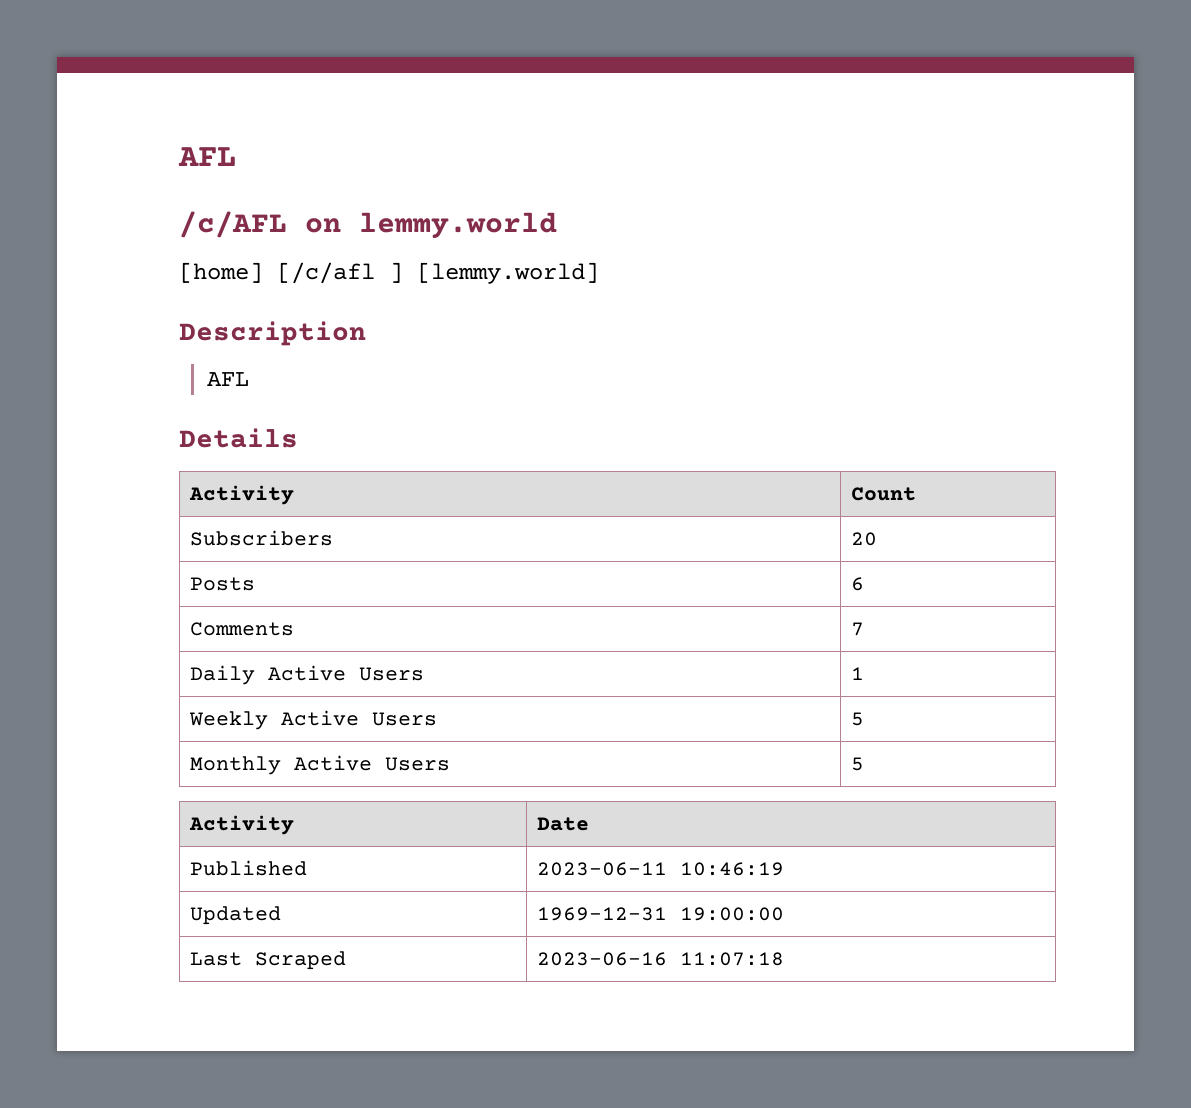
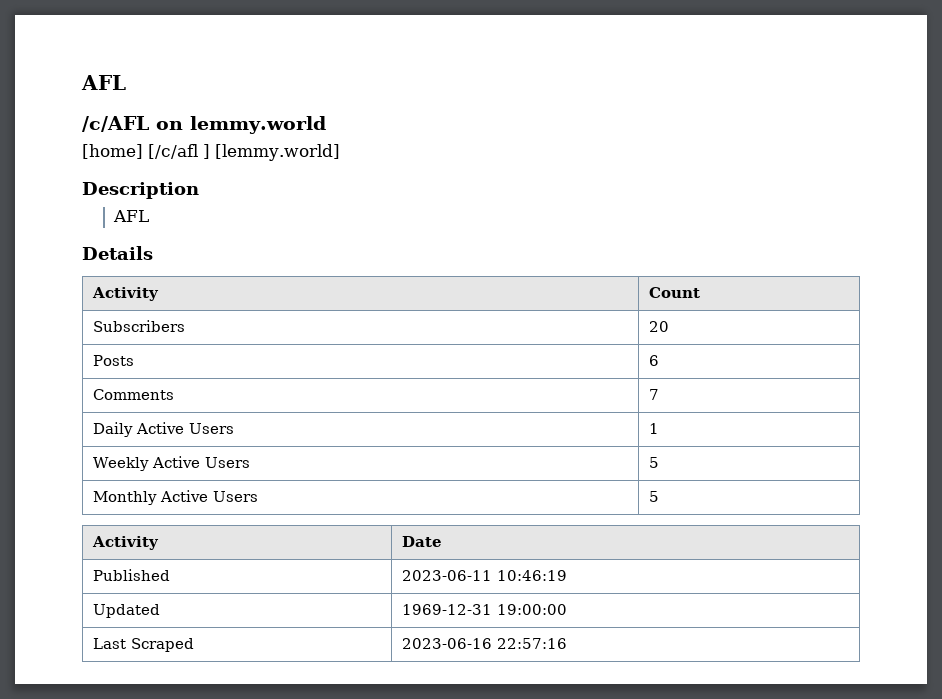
[680,952,785,966] 11:07:18 -> [497,638,568,649] 22:57:16

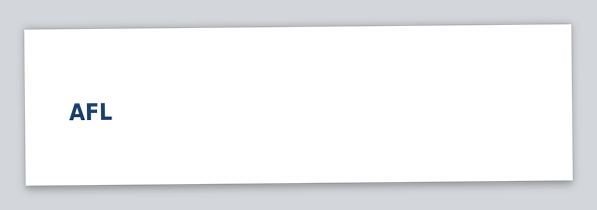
[81,75,126,90] [82,116,326,134] [82,144,340,161] [82,182,199,199] [113,210,150,222] [82,246,153,260] [92,287,160,301] [649,287,701,298] [93,320,186,332] [649,321,670,332] [93,355,135,366] [649,355,660,366] [93,389,175,400] [649,389,660,400] [93,422,235,437] [649,423,660,434] [93,456,251,471] [649,457,660,468] [93,490,259,505] [649,491,660,502] [92,536,160,550] [402,536,443,547] [93,569,171,581] [402,570,568,581] [93,604,161,618] [402,604,568,615] [93,638,195,652] [402,638,568,649] AFL // /c/AFL on lemmy.world // [home] [/c/afl ] [lemmy.world] // Description // AFL // Details // Activity | Count // Subscribers | 20 // Posts | 6 // Comments | 7 // Daily Active Users | 1 // Weekly Active Users | 5 // Monthly Active Users | 5 // Activity | Date // Published | 2023-06-11 10:46:19 // Updated | 1969-12-31 19:00:00 // Last Scraped | 2023-06-16 22:57:16 -> [68,102,113,121] AFL

